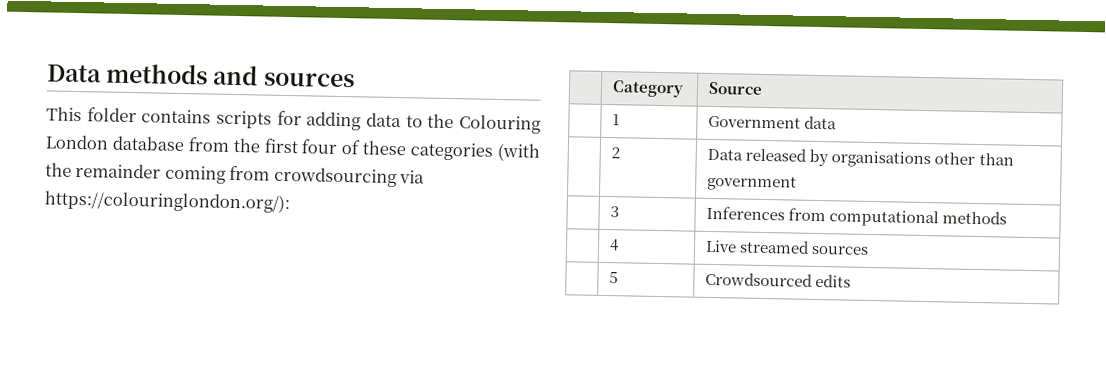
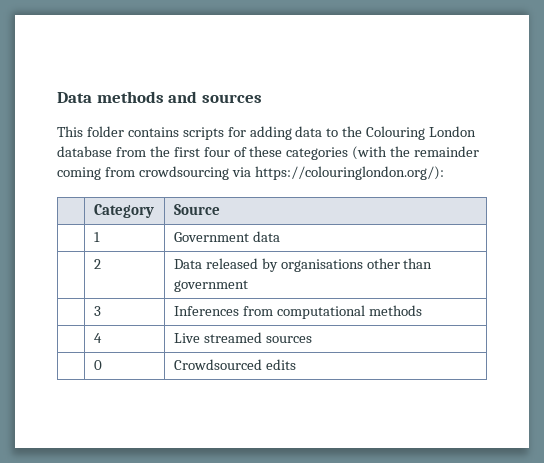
[609,271,619,284] 5 -> [93,360,102,370] 0

